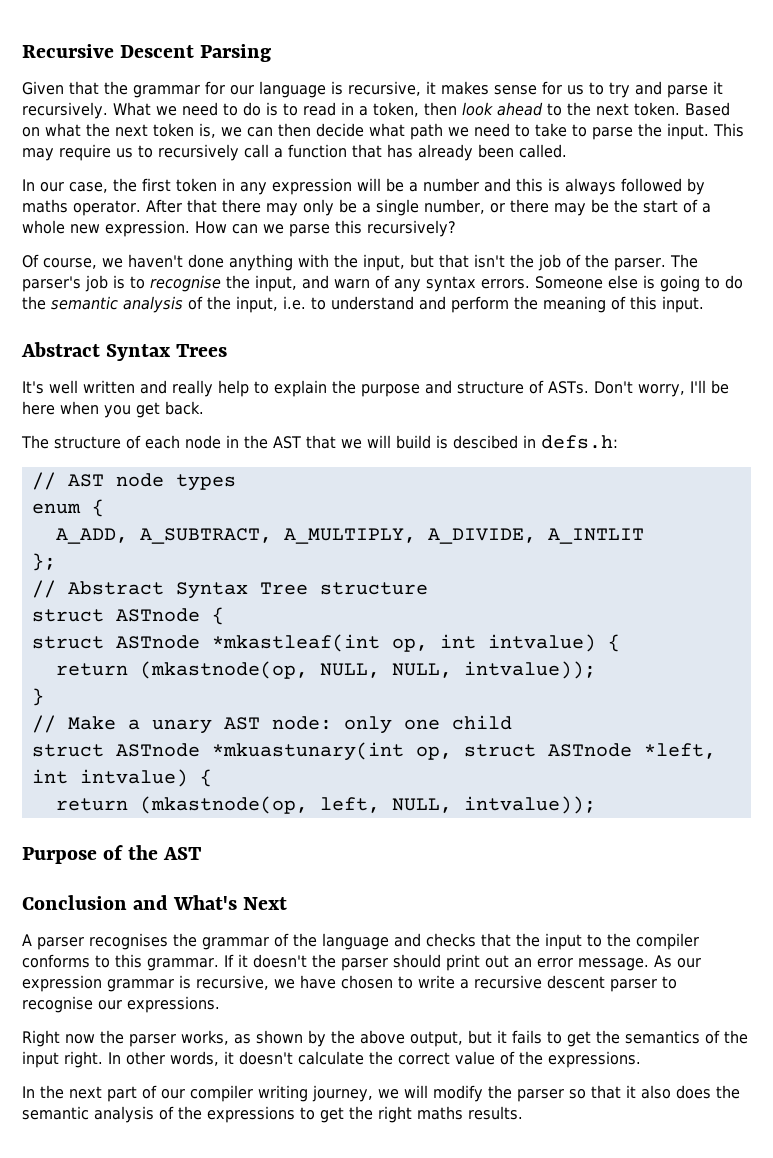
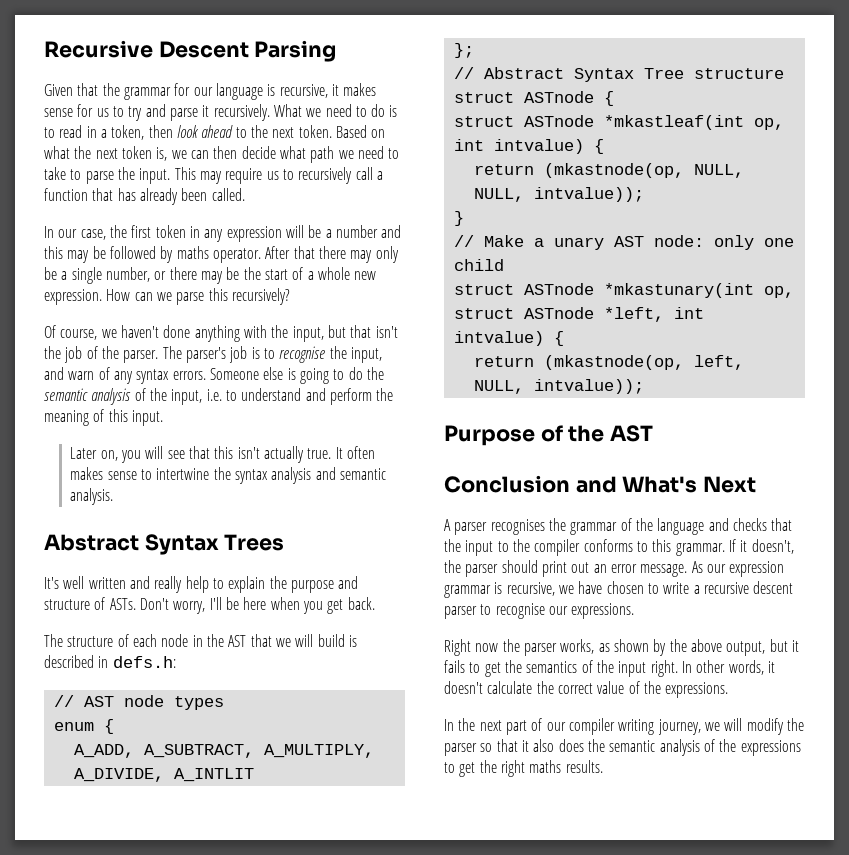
[548,178,616,195] is always -> [67,246,106,263] may be
(704, 304) none -> [70,446,375,463] [70,467,386,484] [70,488,114,505] // Later on, you will see that this isn't actually true. It often makes sense to intertwine the syntax analysis and semantic analysis.
[453,435,518,449] descibed -> [44,655,94,668] described
[211,742,404,761] *mkuastunary(int -> [603,283,754,298] *mkastunary(int
[252,954,307,968] doesn't -> [751,539,794,554] doesn't,

